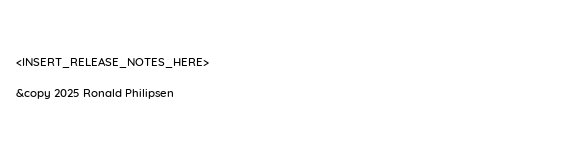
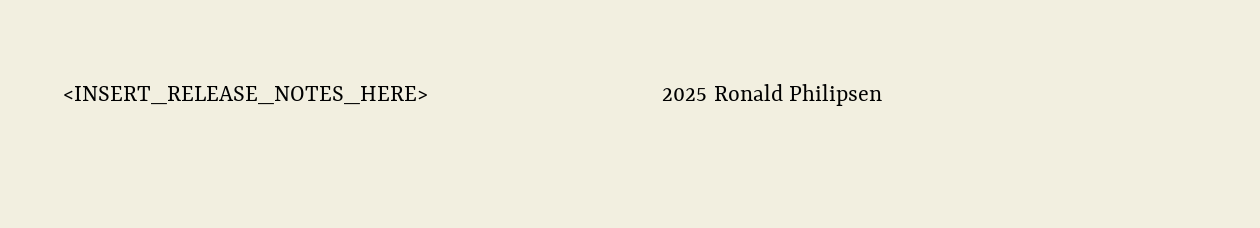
[16,89,51,99] &copy -> (428, 95) none

